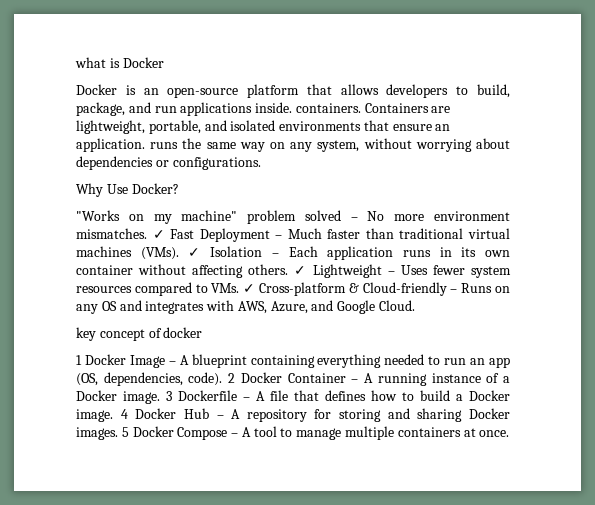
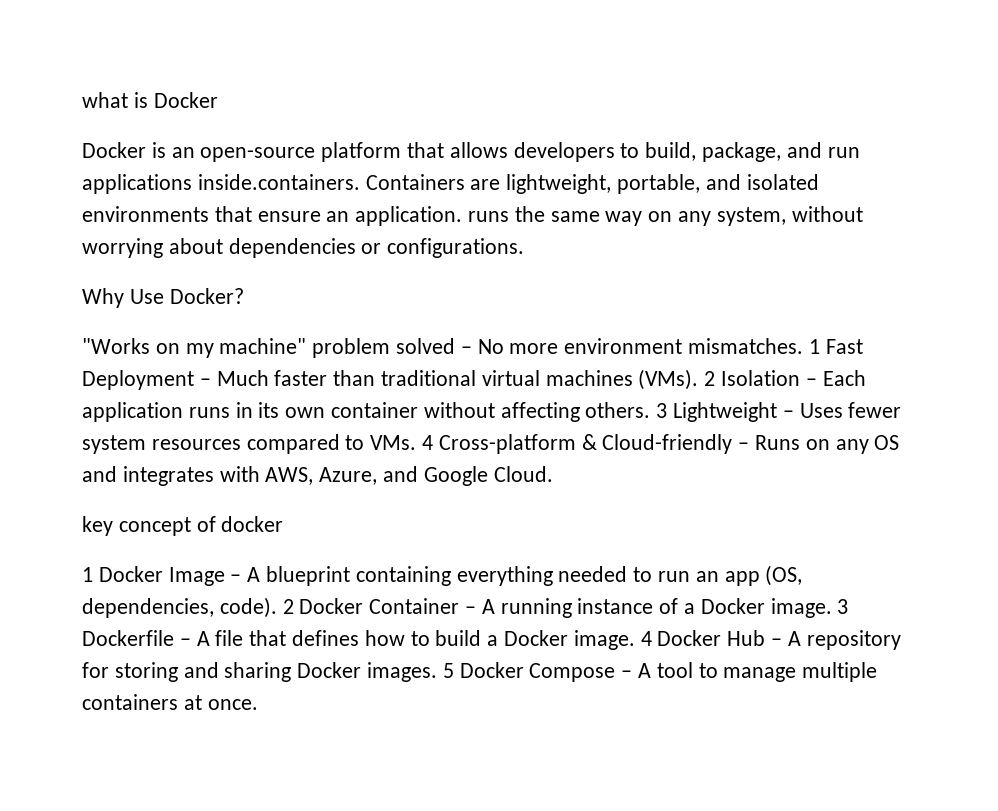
[255,102,361,113] inside. containers. -> [197,174,360,190] inside.containers.
[152,230,165,239] ✓ -> [808,339,820,354] 1
[188,248,201,257] ✓ -> [704,371,716,386] 2
[294,266,307,275] ✓ -> [656,403,668,418] 3
[243,284,256,293] ✓ -> [422,435,434,450] 4

